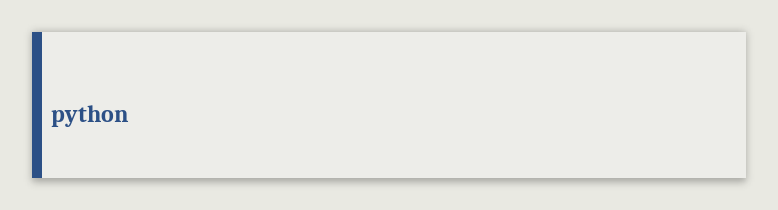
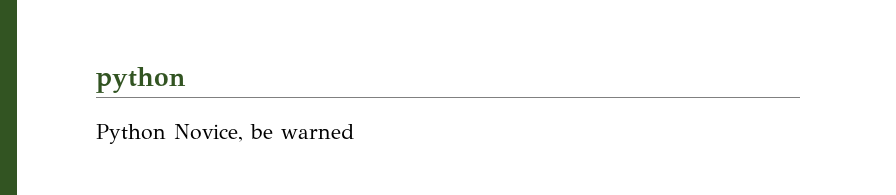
(129, 116) none -> [96,124,354,144] // Python Novice, be warned

